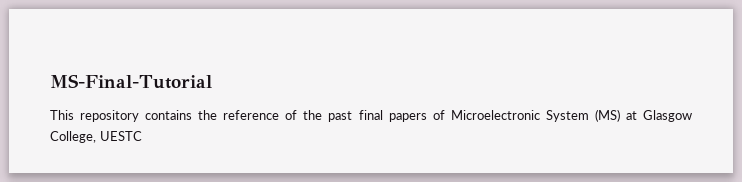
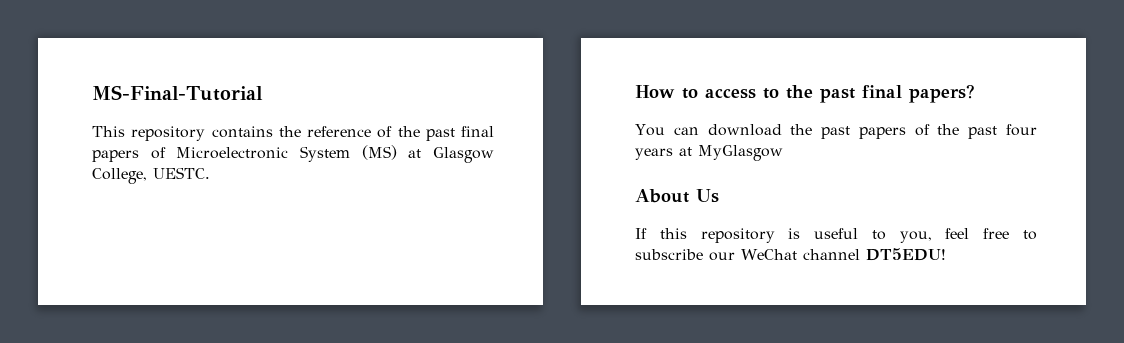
[99,131,142,141] UESTC -> [153,167,210,179] [635,84,975,103] [635,124,1037,139] [635,145,783,161] [635,189,719,203] [635,228,1037,243] [635,248,946,261] UESTC. // How to access to the past final papers? // You can download the past papers of the past four years at MyGlasgow // About Us // If this repository is useful to you, feel free to subscribe our WeChat channel DT5EDU!

